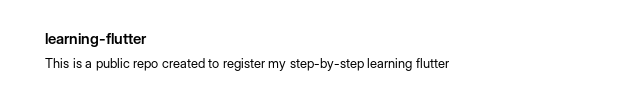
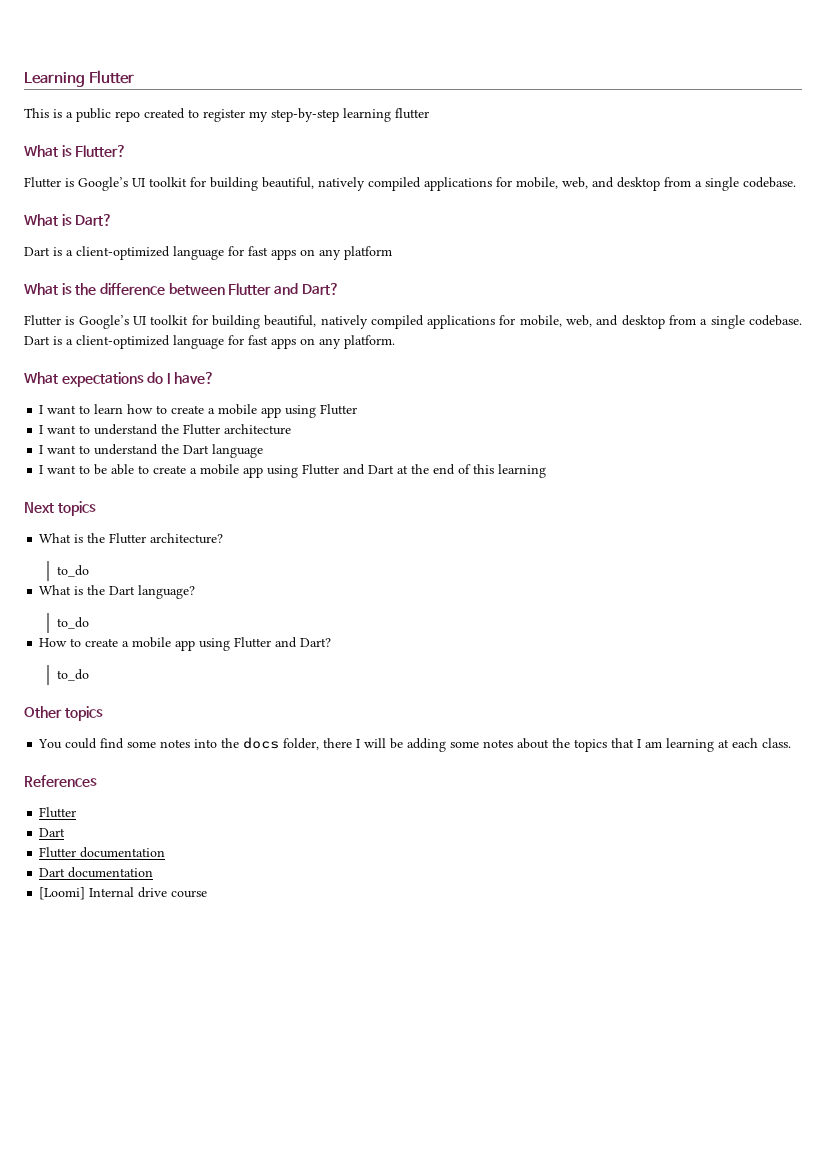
[45,33,147,47] learning-flutter -> [24,70,134,87] Learning Flutter
(449, 63) none -> [24,145,127,157] [24,177,796,191] [24,214,113,226] [24,246,392,260] [24,283,339,295] [24,315,802,329] [24,335,395,349] [24,372,214,387] [39,404,358,418] [39,424,292,435] [39,444,264,458] [39,464,547,478] [24,501,96,516] [39,533,224,544] [56,565,89,577] [39,585,196,599] [56,617,89,629] [39,637,332,651] [56,669,89,681] [24,706,103,721] [38,737,792,752] [24,775,97,787] [39,807,77,818] [39,828,66,837] [39,847,166,858] [39,867,154,878] [39,887,208,900] // What is Flutter? // Flutter is Google’s UI toolkit for building beautiful, natively compiled applications for mobile, web, and desktop from a single codebase. // What is Dart? // Dart is a client-optimized language for fast apps on any platform // What is the difference between Flutter and Dart? // Flutter is Google’s UI toolkit for building beautiful, natively compiled applications for mobile, web, and desktop from a single codebase. Dart is a client-optimized language for fast apps on any platform. // What expectations do I have? // I want to learn how to create a mobile app using Flutter // I want to understand the Flutter architecture // I want to understand the Dart language // I want to be able to create a mobile app using Flutter and Dart at the end of this learning // Next topics // What is the Flutter architecture? // to_do // What is the Dart language? // to_do // How to create a mobile app using Flutter and Dart? // to_do // Other topics // You could find some notes into the docs folder, there I will be adding some notes about the topics that I am learning at each class. // References // Flutter // Dart // Flutter documentation // Dart documentation // [Loomi] Internal drive course

